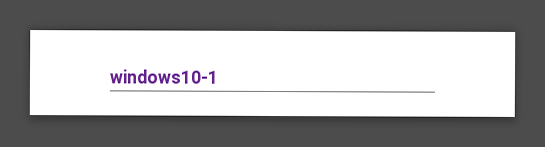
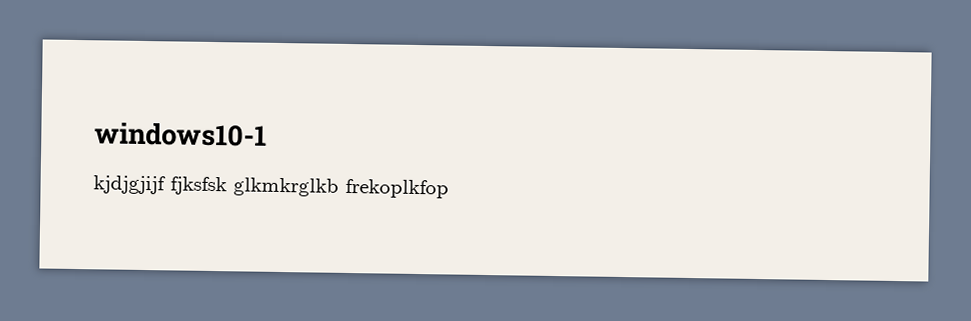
(219, 76) none -> [93,175,449,199] // kjdjgjijf fjksfsk glkmkrglkb frekoplkfop

